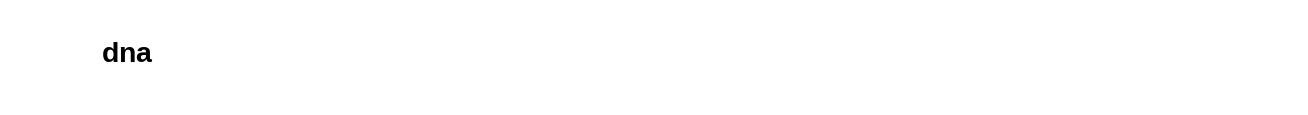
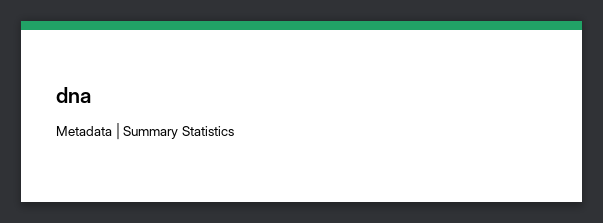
(153, 52) none -> [56,123,234,140] // Metadata | Summary Statistics

